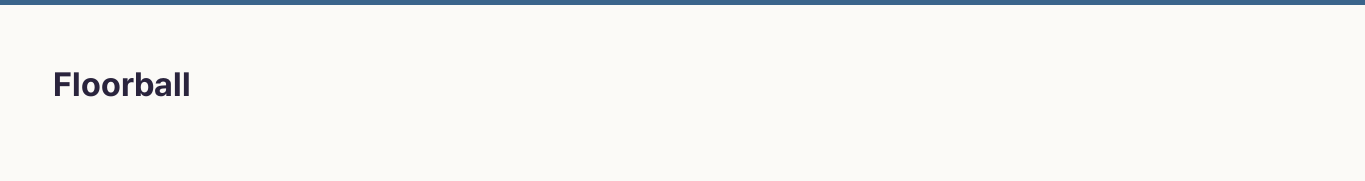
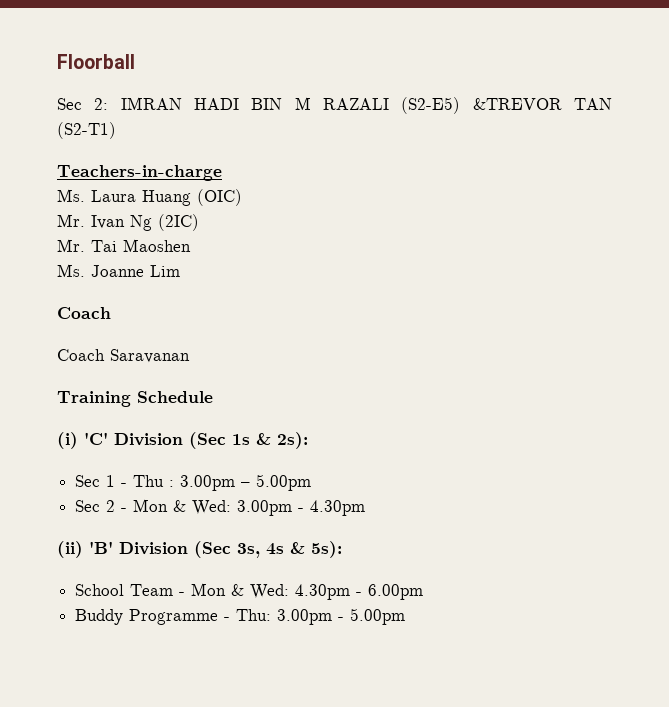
(191, 84) none -> [57,97,612,114] [57,122,116,139] [57,165,222,181] [57,189,242,206] [57,214,199,231] [57,239,191,252] [57,264,180,277] [57,307,111,319] [57,349,190,363] [57,391,213,407] [57,432,308,449] [75,474,312,491] [75,499,366,516] [57,541,342,558] [75,583,424,600] [75,608,406,625] // Sec 2: IMRAN HADI BIN M RAZALI (S2-E5) &TREVOR TAN (S2-T1) // Teachers-in-charge // Ms. Laura Huang (OIC) // Mr. Ivan Ng (2IC) // Mr. Tai Maoshen // Ms. Joanne Lim // Coach // Coach Saravanan // Training Schedule // (i) 'C' Division (Sec 1s & 2s): // Sec 1 - Thu : 3.00pm – 5.00pm // Sec 2 - Mon & Wed: 3.00pm - 4.30pm // (ii) 'B' Division (Sec 3s, 4s & 5s): // School Team - Mon & Wed: 4.30pm - 6.00pm // Buddy Programme - Thu: 3.00pm - 5.00pm

